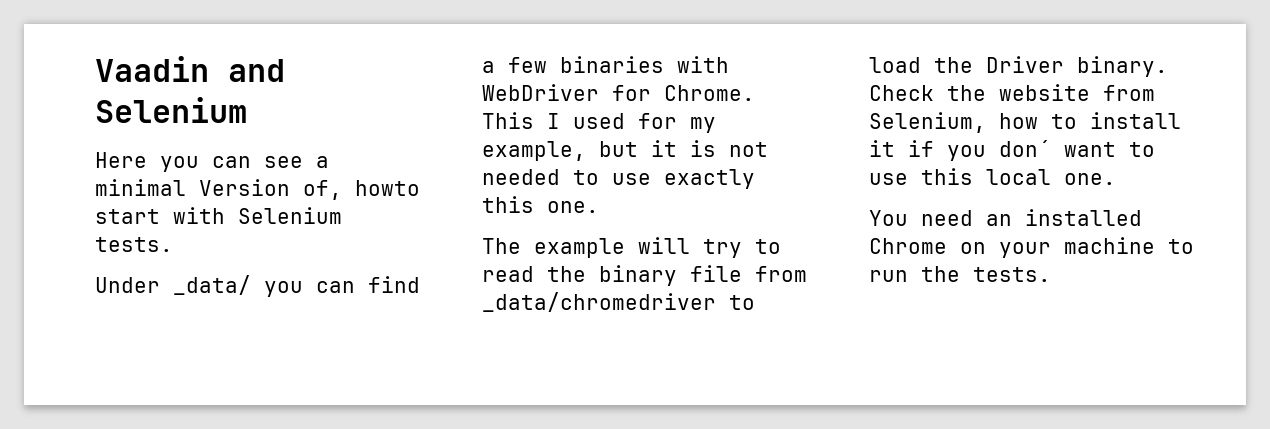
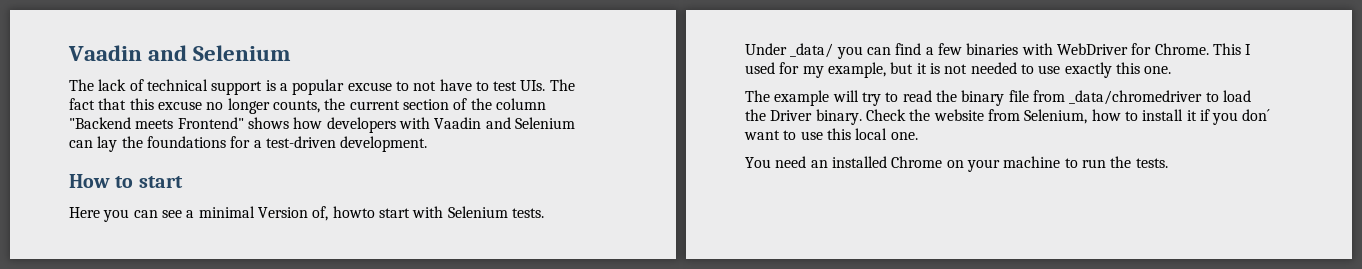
[95,56,285,82] [95,97,247,123] Vaadin and Selenium -> [68,45,292,61] [69,79,575,95] [69,98,546,114] [69,117,575,133] [69,136,428,152] [69,174,183,188] Vaadin and Selenium // The lack of technical support is a popular excuse to not have to test UIs. The fact that this excuse no longer counts, the current section of the column "Backend meets Frontend" shows how developers with Vaadin and Selenium can lay the foundations for a test-driven development. // How to start

